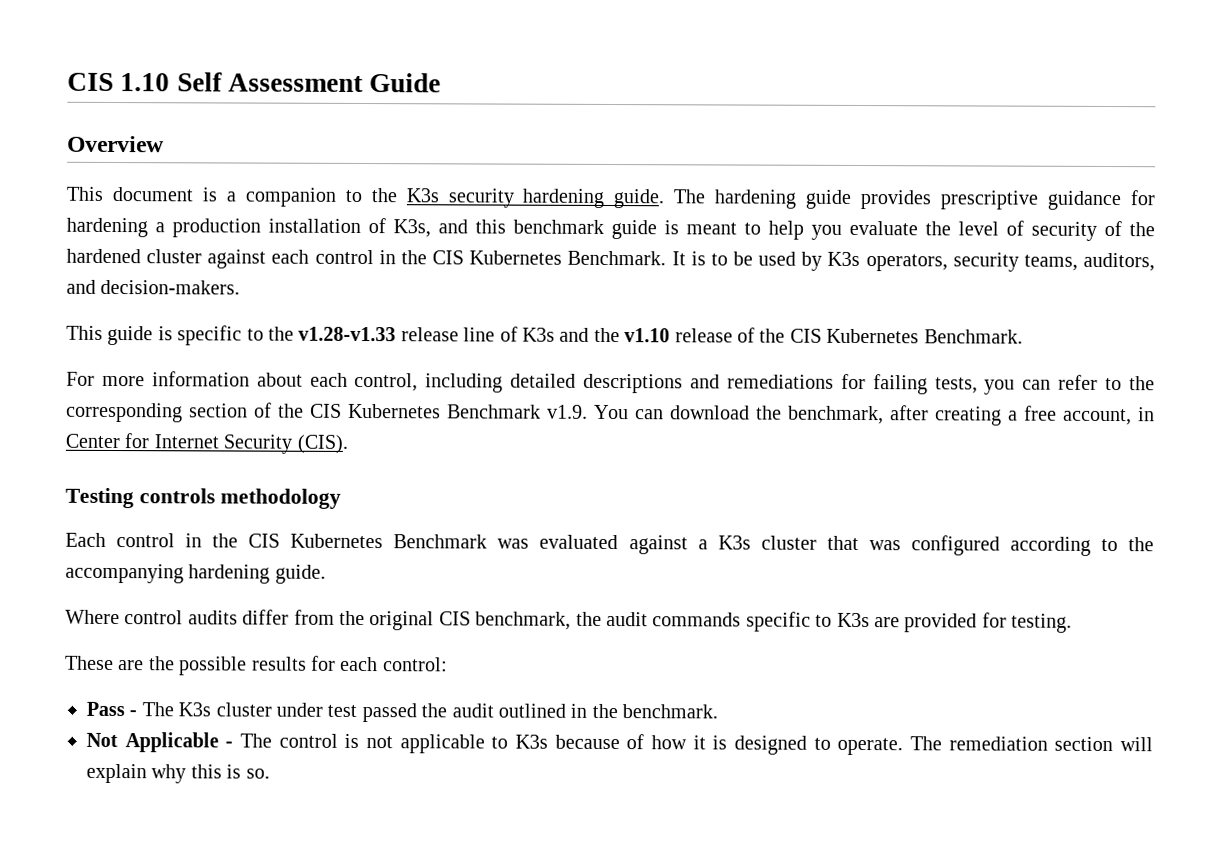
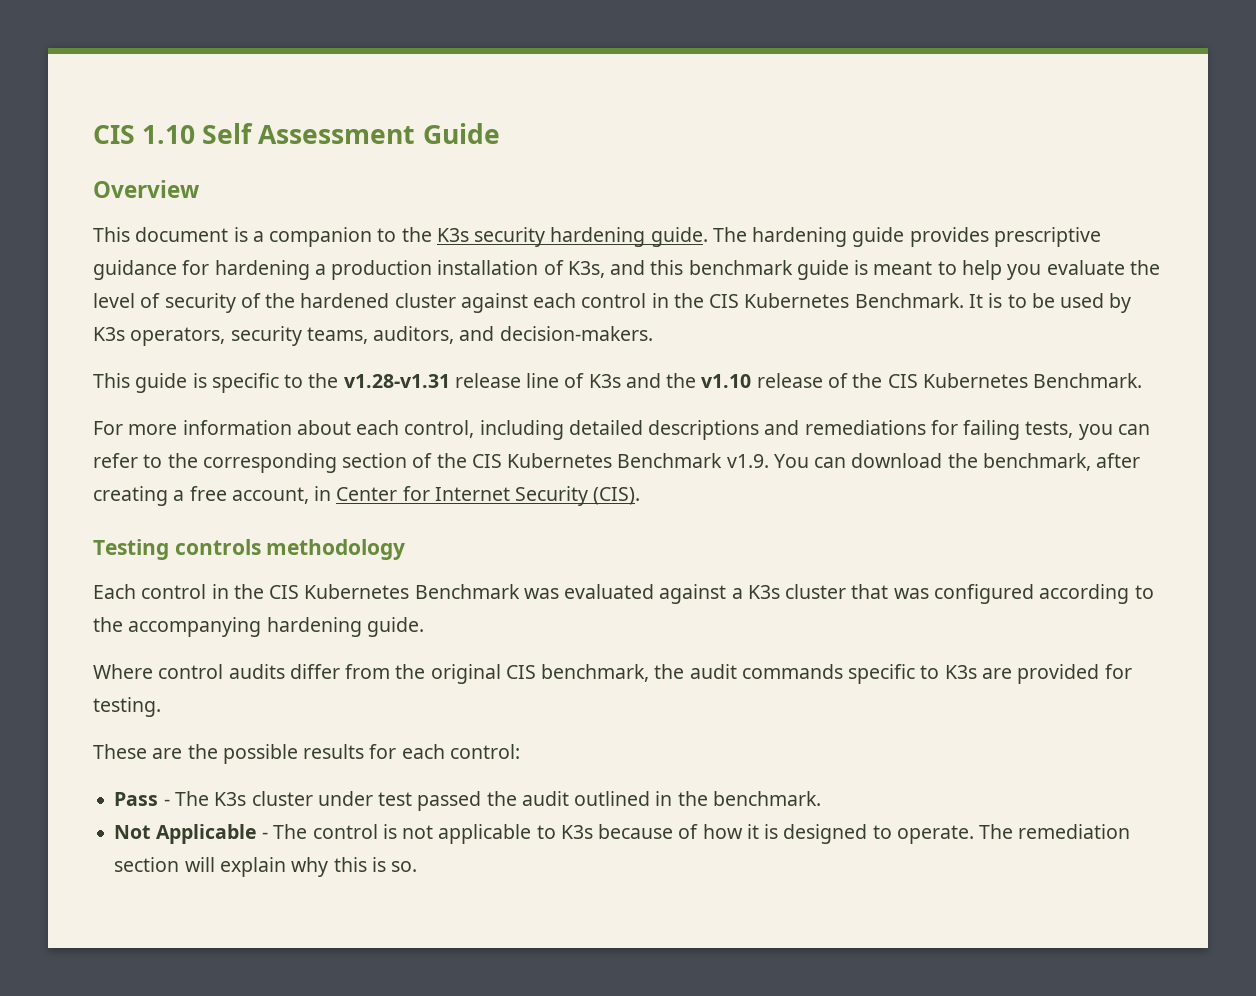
[298,326,397,342] v1.28-v1.33 -> [343,374,450,388] v1.28-v1.31

